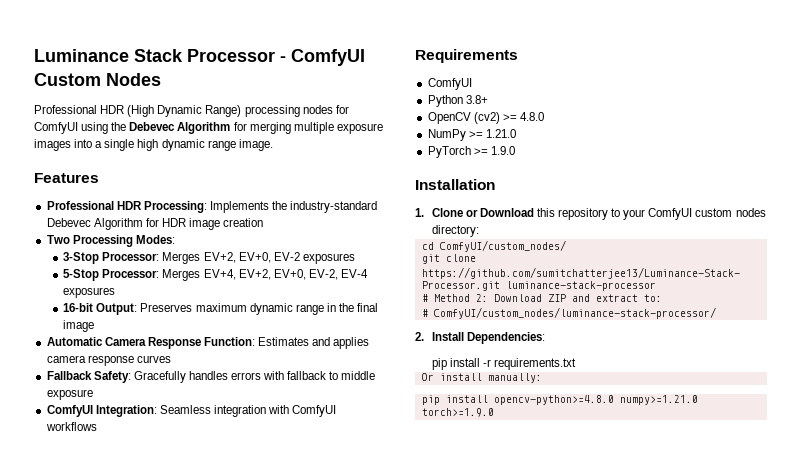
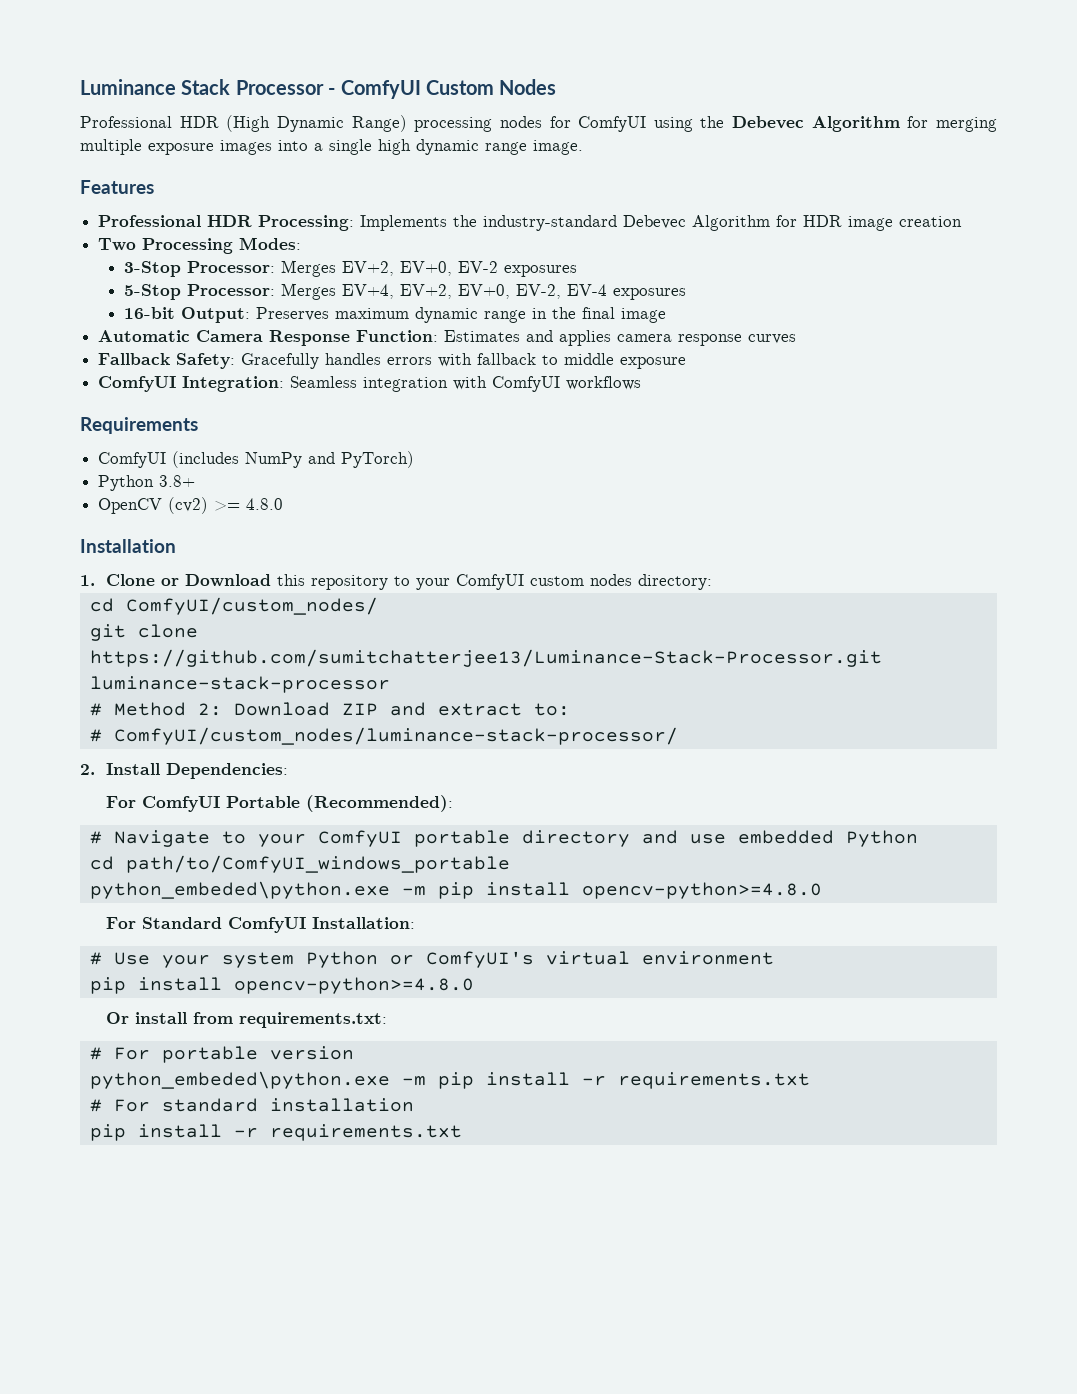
(472, 84) none -> [172,451,415,468] (includes NumPy and PyTorch)
[427,129,516,141] [427,146,515,158] // NumPy >= 1.21.0 // PyTorch >= 1.9.0 -> (284, 504) none
(545, 338) none -> [105,795,453,812] [89,830,918,847] [89,855,510,873] [89,881,822,899] [105,917,415,933] [89,951,774,968] [89,977,474,994] [105,1012,387,1028] [89,1046,354,1063] [89,1071,426,1089] For ComfyUI Portable (Recommended): // # Navigate to your ComfyUI portable directory and use embedded Python // cd path/to/ComfyUI_windows_portable // python_embeded\python.exe -m pip install opencv-python>=4.8.0 // For Standard ComfyUI Installation: // # Use your system Python or ComfyUI's virtual environment // pip install opencv-python>=4.8.0 // Or install from requirements.txt: // # For portable version // python_embeded\python.exe -m
[421,373,542,383] [421,395,698,405] [421,408,494,417] Or install manually: // pip install opencv-python>=4.8.0 numpy>=1.21.0 torch>=1.9.0 -> [89,1098,414,1112] [89,1124,462,1141] # For standard installation // pip install -r requirements.txt

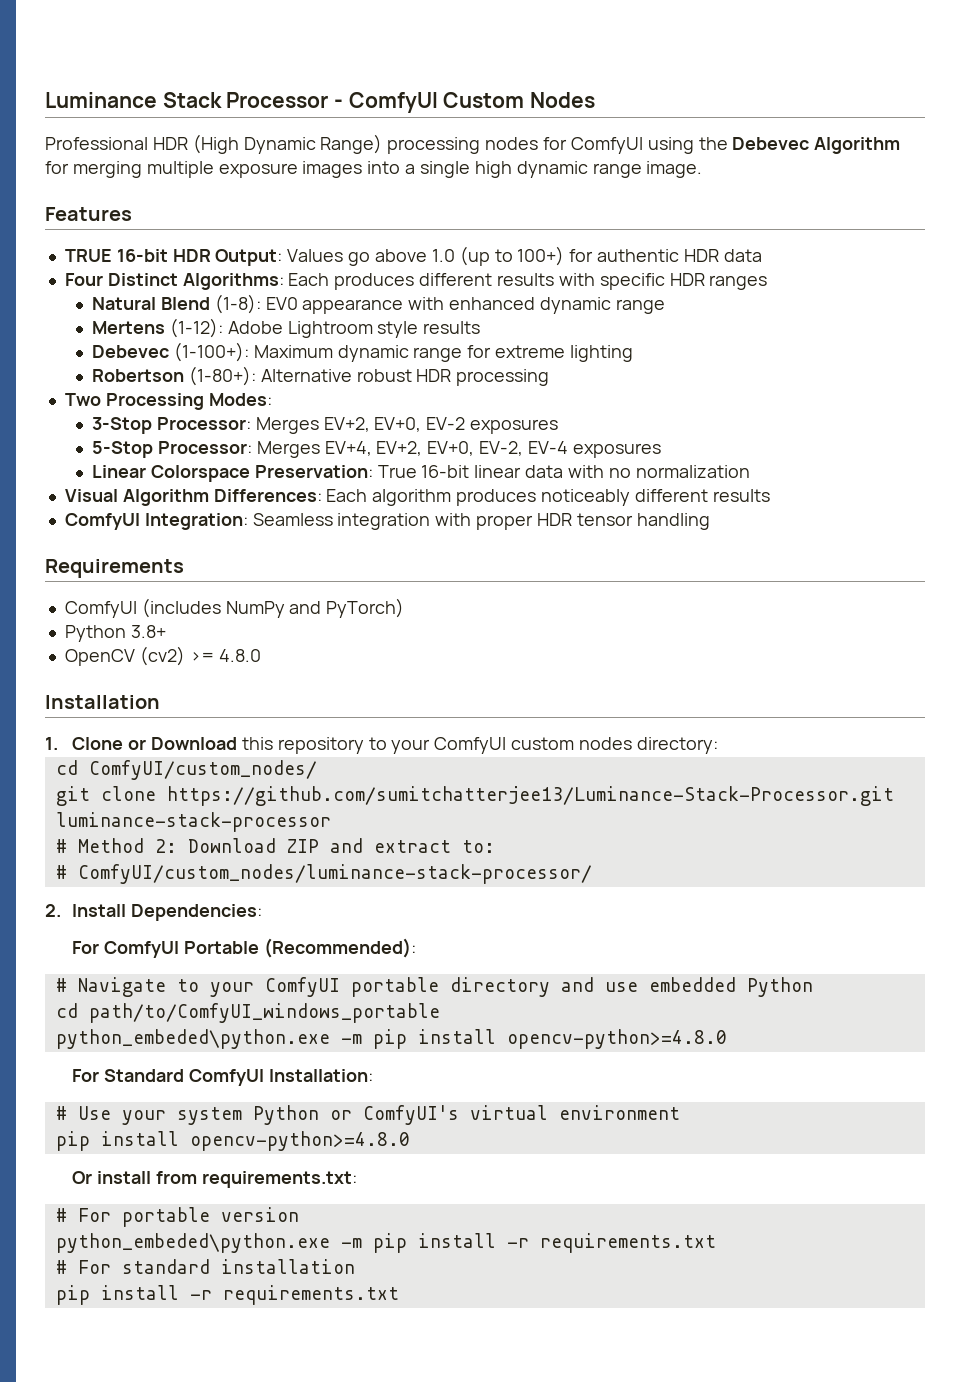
[98,215,963,231] Professional HDR Processing: Implements the industry-standard Debevec Algorithm for HDR image creation -> [64,246,762,266] [64,273,768,290] [92,294,665,314] [92,318,481,338] [92,342,634,362] [92,366,550,386] TRUE 16-bit HDR Output: Values go above 1.0 (up to 100+) for authentic HDR data // Four Distinct Algorithms: Each produces different results with specific HDR ranges // Natural Blend (1-8): EV0 appearance with enhanced dynamic range // Mertens (1-12): Adobe Lightroom style results // Debevec (1-100+): Maximum dynamic range for extreme lighting // Robertson (1-80+): Alternative robust HDR processing
[124,307,667,323] [98,330,797,346] [98,353,687,369] 16-bit Output: Preserves maximum dynamic range in the final image // Automatic Camera Response Function: Estimates and applies camera response curves // Fallback Safety: Gracefully handles errors with fallback to middle exposure -> [92,465,750,482] [64,489,770,506] Linear Colorspace Preservation: True 16-bit linear data with no normalization // Visual Algorithm Differences: Each algorithm produces noticeably different results
[492,376,642,392] ComfyUI workflows -> [476,513,710,530] proper HDR tensor handling

